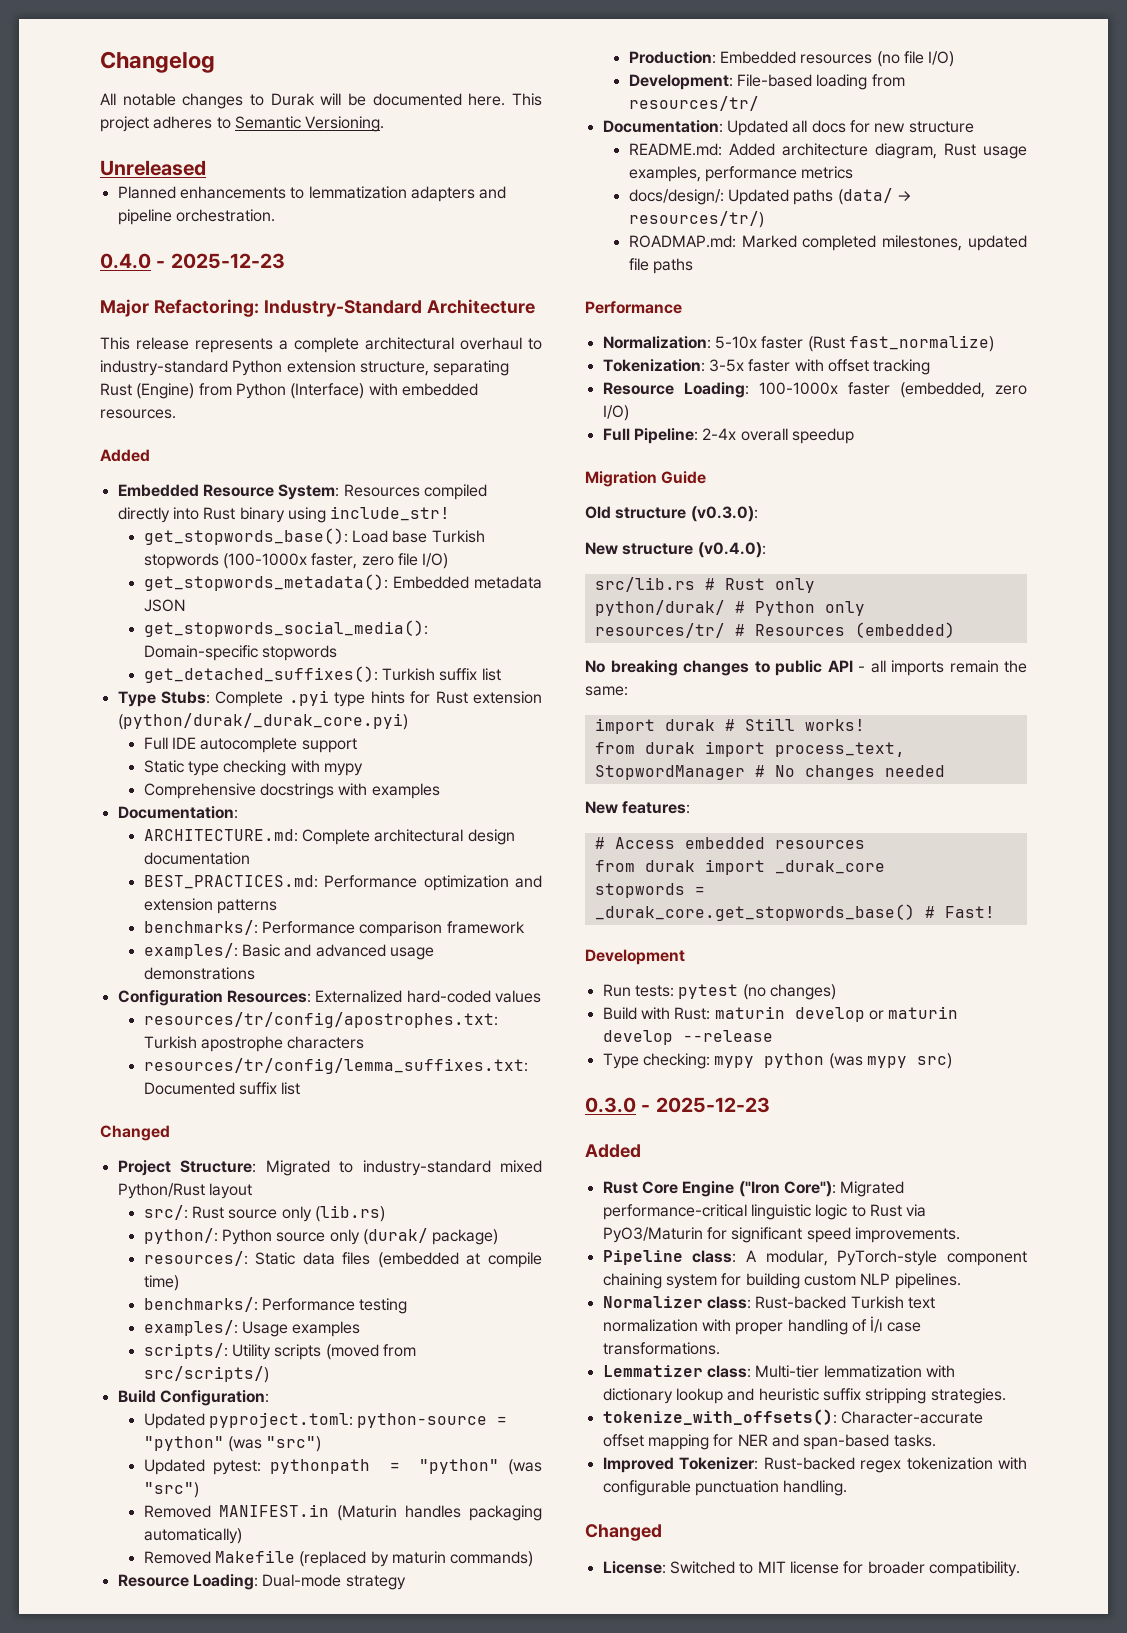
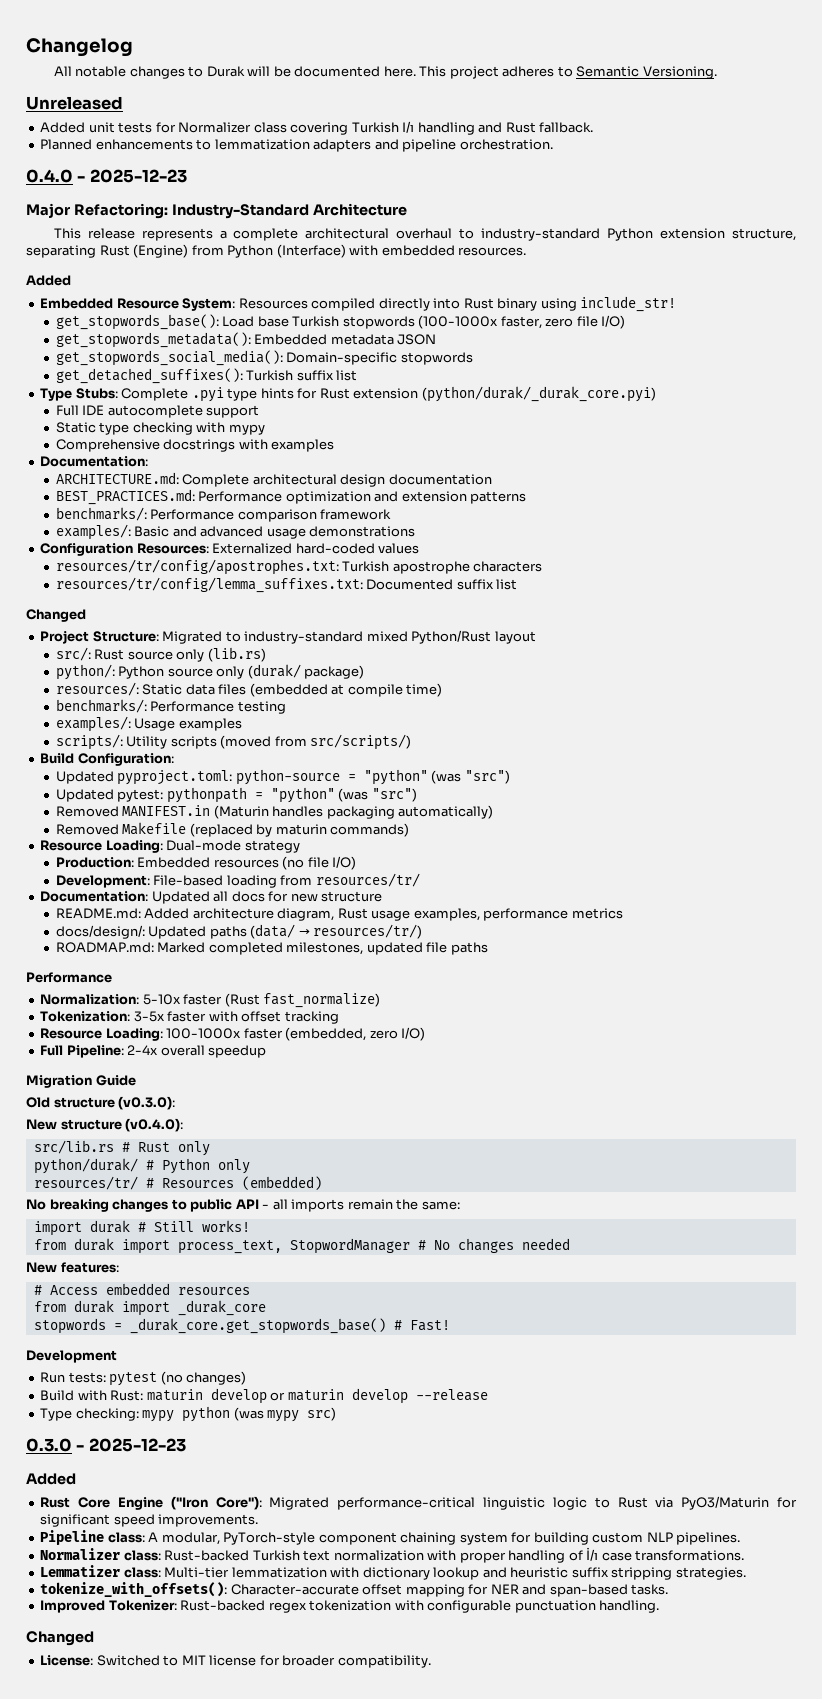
(206, 168) none -> [40,121,594,135] // Added unit tests for Normalizer class covering Turkish I/ı handling and Rust fallback.

